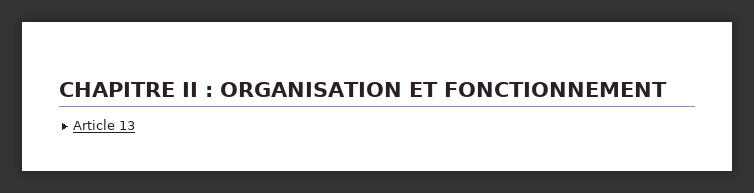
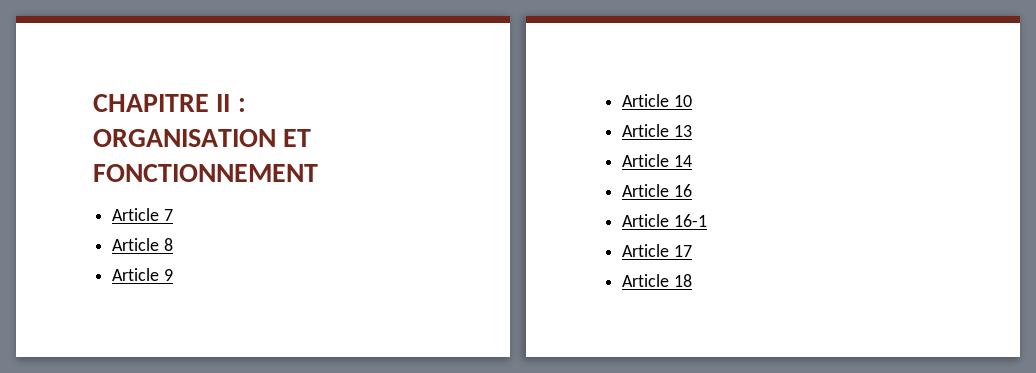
[119,121,136,130] 13 -> [163,209,173,221] [112,238,173,251] [112,268,173,281] [622,94,692,107] [622,124,692,137] [622,154,692,167] [622,184,692,197] [622,214,707,227] [622,244,692,257] [622,274,692,287] 7 // Article 8 // Article 9 // Article 10 // Article 13 // Article 14 // Article 16 // Article 16-1 // Article 17 // Article 18

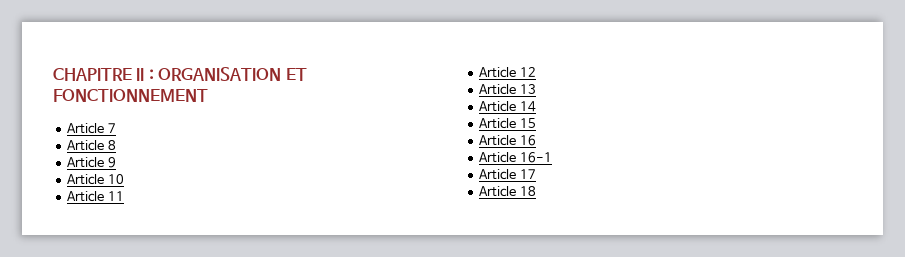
(692, 101) none -> [67,191,124,202] [479,67,536,78] // Article 11 // Article 12
(692, 161) none -> [479,118,536,129] // Article 15

